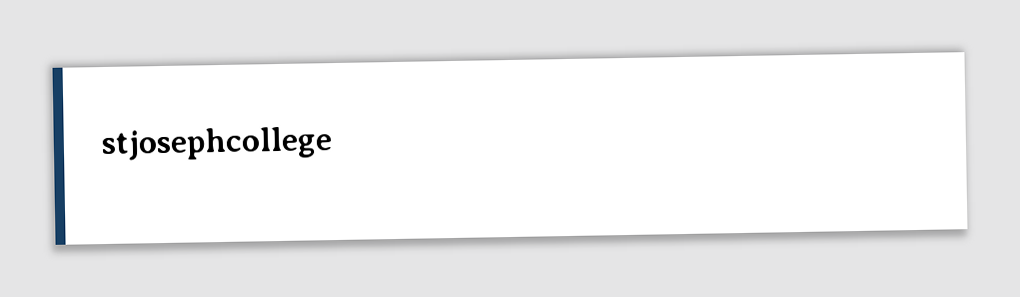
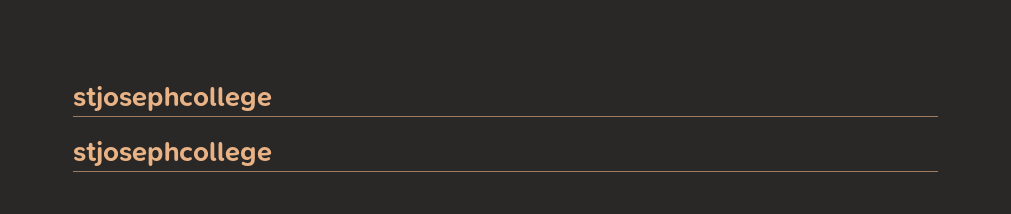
[101,126,333,162] stjosephcollege -> [73,86,272,112] [73,141,272,167] stjosephcollege // stjosephcollege

